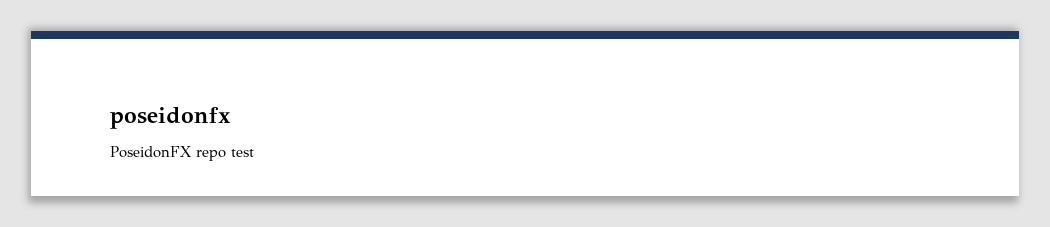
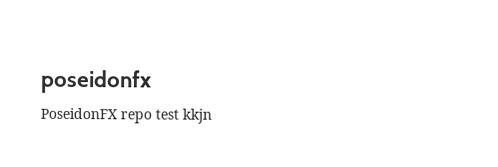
(254, 153) none -> [182,108,212,124] kkjn

